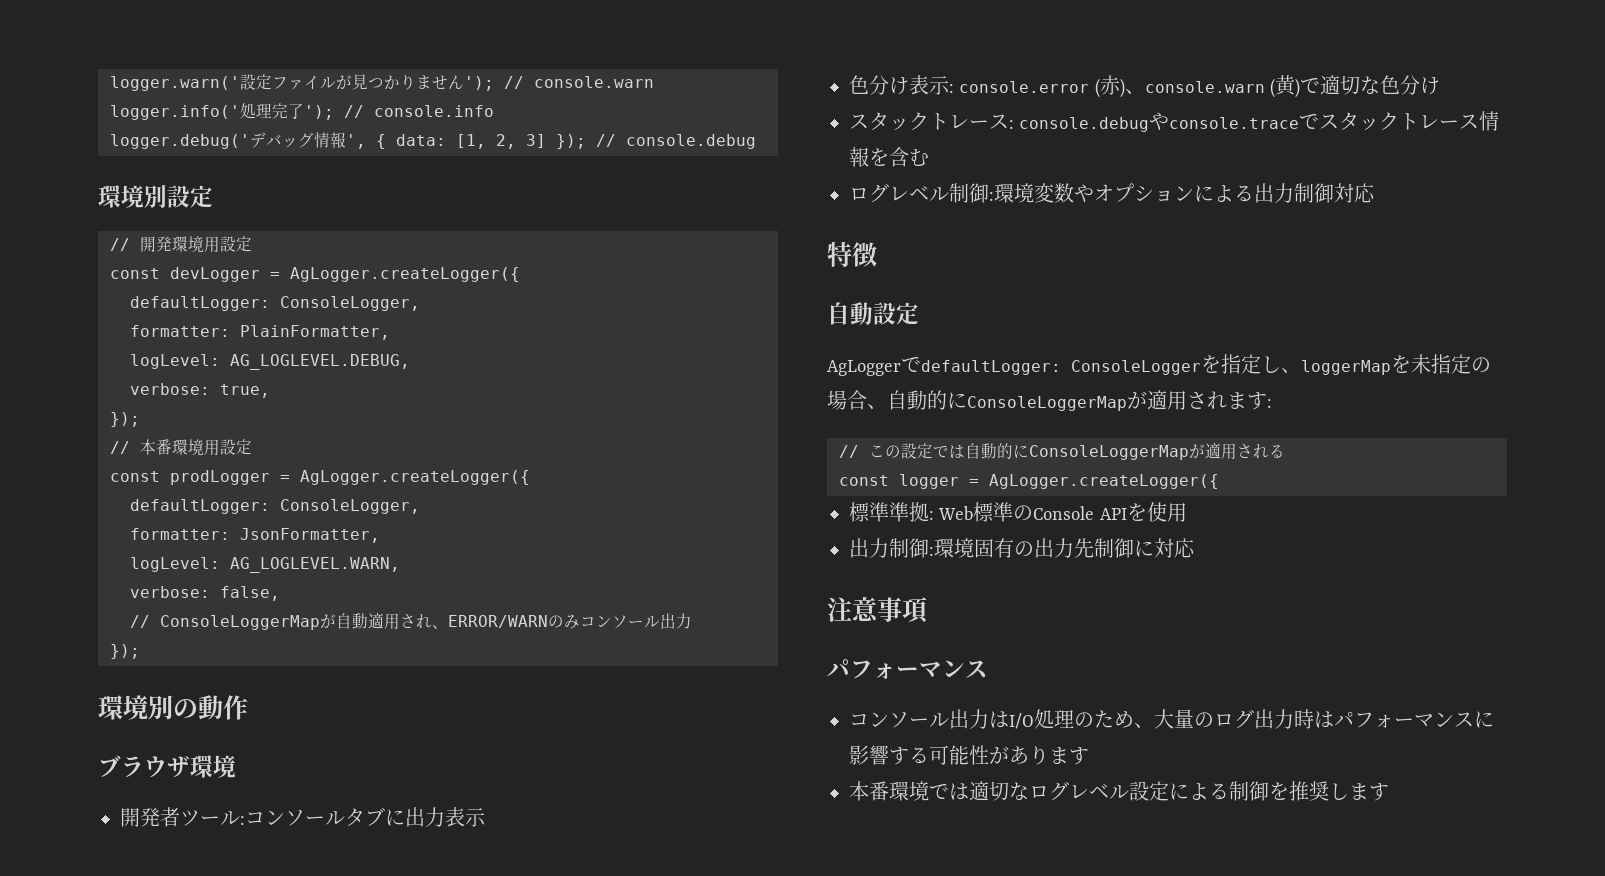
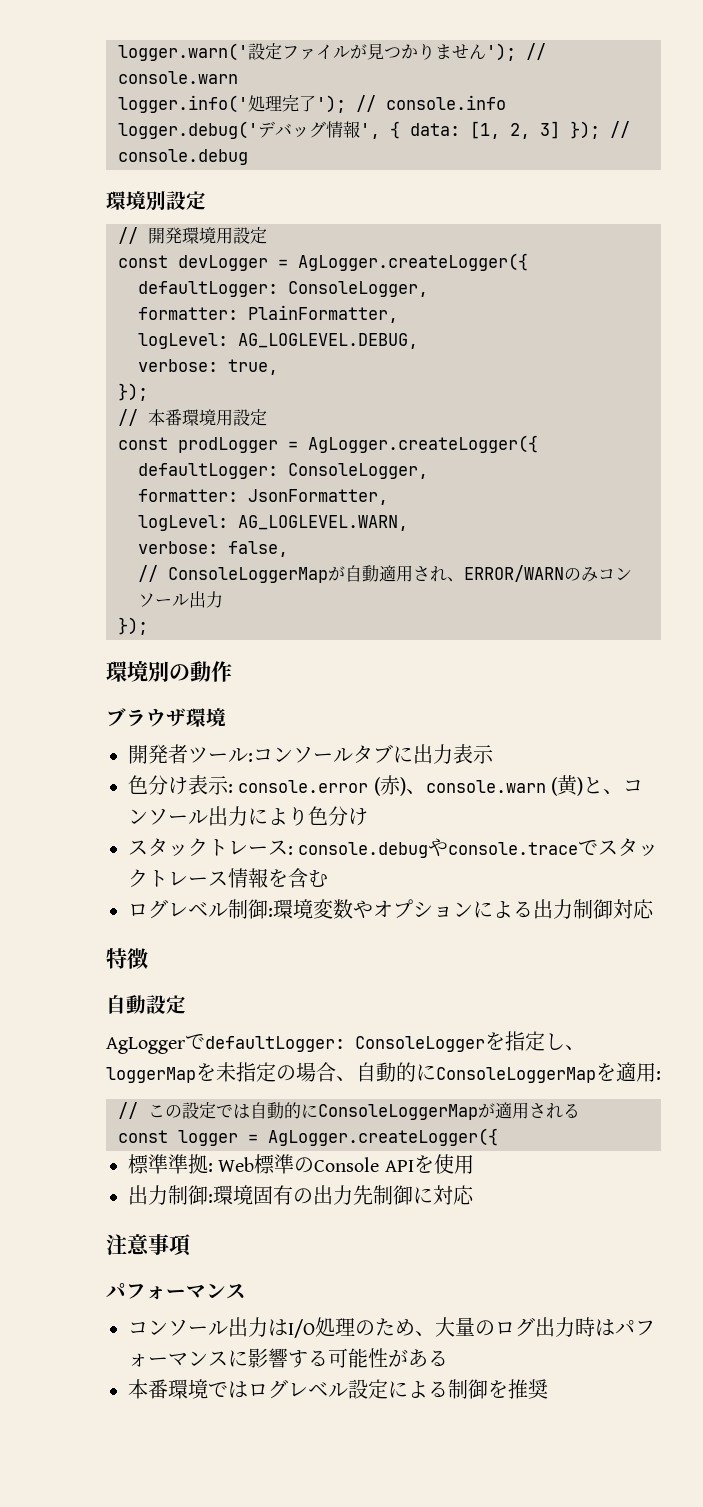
[1300,75,1381,95] で適切な -> [583,777,644,794] [128,806,308,826] と、コンソール出力により
[1127,390,1267,410] が適用されます -> [596,1062,656,1082] を適用
[1029,746,1089,765] ります -> [428,1350,448,1367] る
[969,781,1029,801] 適切な -> (248, 1389) none
[1329,783,1389,801] します -> (548, 1389) none

